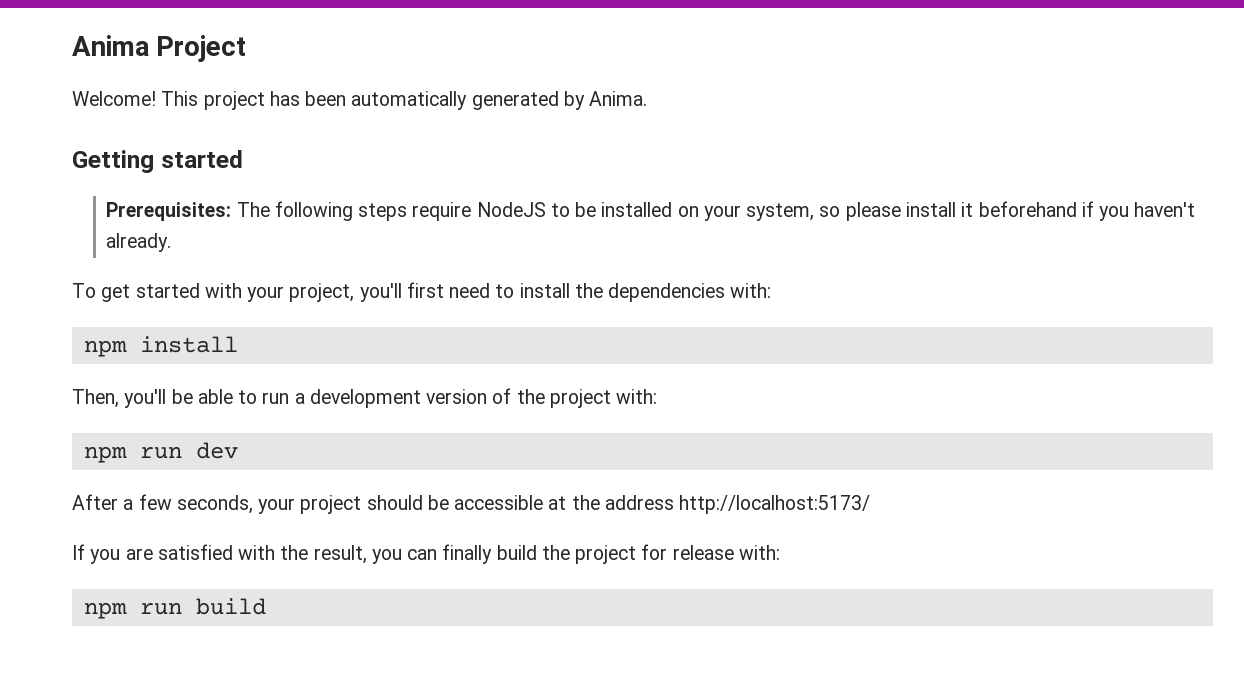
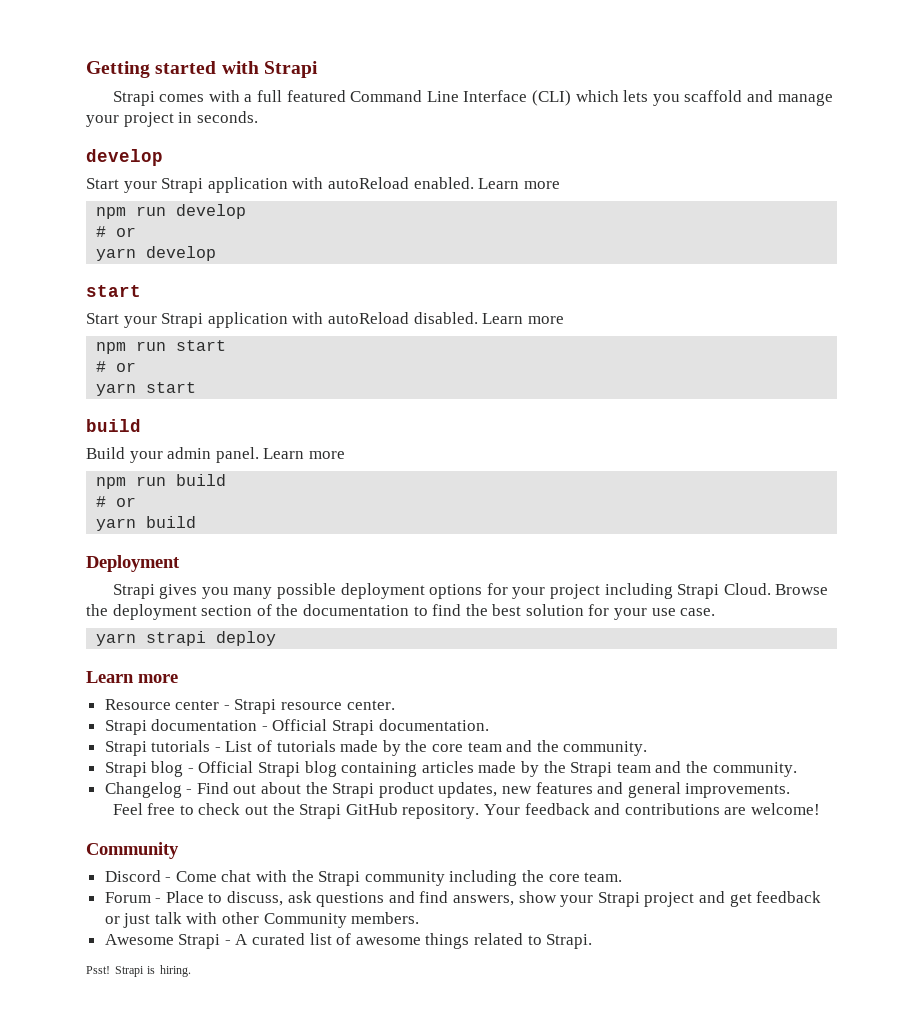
[72,35,247,62] [72,91,648,110] [72,150,243,173] [106,201,1196,221] [106,233,172,252] [72,282,772,302] [83,336,238,357] [72,388,658,408] [83,442,238,463] [72,494,871,514] [72,544,780,564] [83,598,266,619] Anima Project // Welcome! This project has been automatically generated by Anima. // Getting started // Prerequisites: The following steps require NodeJS to be installed on your system, so please install it beforehand if you haven't already. // To get started with your project, you'll first need to install the dependencies with: // npm install // Then, you'll be able to run a development version of the project with: // npm run dev // After a few seconds, your project should be accessible at the address http://localhost:5173/ // If you are satisfied with the result, you can finally build the project for release with: // npm run build -> [86,61,318,78] [112,90,833,106] [86,111,258,127] [86,149,163,166] [86,177,560,193] [96,204,247,219] [96,226,137,237] [96,246,217,261] [86,285,141,297] [86,312,564,328] [96,340,227,354] [96,361,137,372] [96,382,197,396] [86,419,141,432] [86,447,345,463] [96,474,227,489] [96,496,137,507] [96,516,197,531] [86,555,180,572] [112,583,829,599] [86,604,716,620] [96,631,277,646] [86,671,178,683] [104,699,395,714] [104,719,489,735] [104,740,648,756] [104,761,797,777] [104,782,791,798] [112,803,820,819] [86,842,179,859] [104,870,623,886] [104,891,822,907] [104,912,420,928] [104,933,593,949] [86,965,191,977] Getting started with Strapi // Strapi comes with a full featured Command Line Interface (CLI) which lets you scaffold and manage your project in seconds. // develop // Start your Strapi application with autoReload enabled. Learn more // npm run develop // # or // yarn develop // start // Start your Strapi application with autoReload disabled. Learn more // npm run start // # or // yarn start // build // Build your admin panel. Learn more // npm run build // # or // yarn build // Deployment // Strapi gives you many possible deployment options for your project including Strapi Cloud. Browse the deployment section of the documentation to find the best solution for your use case. // yarn strapi deploy // Learn more // Resource center - Strapi resource center. // Strapi documentation - Official Strapi documentation. // Strapi tutorials - List of tutorials made by the core team and the community. // Strapi blog - Official Strapi blog containing articles made by the Strapi team and the community. // Changelog - Find out about the Strapi product updates, new features and general improvements. // Feel free to check out the Strapi GitHub repository. Your feedback and contributions are welcome! // Community // Discord - Come chat with the Strapi community including the core team. // Forum - Place to discuss, ask questions and find answers, show your Strapi project and get feedback or just talk with other Community members. // Awesome Strapi - A curated list of awesome things related to Strapi. // Psst! Strapi is hiring.

